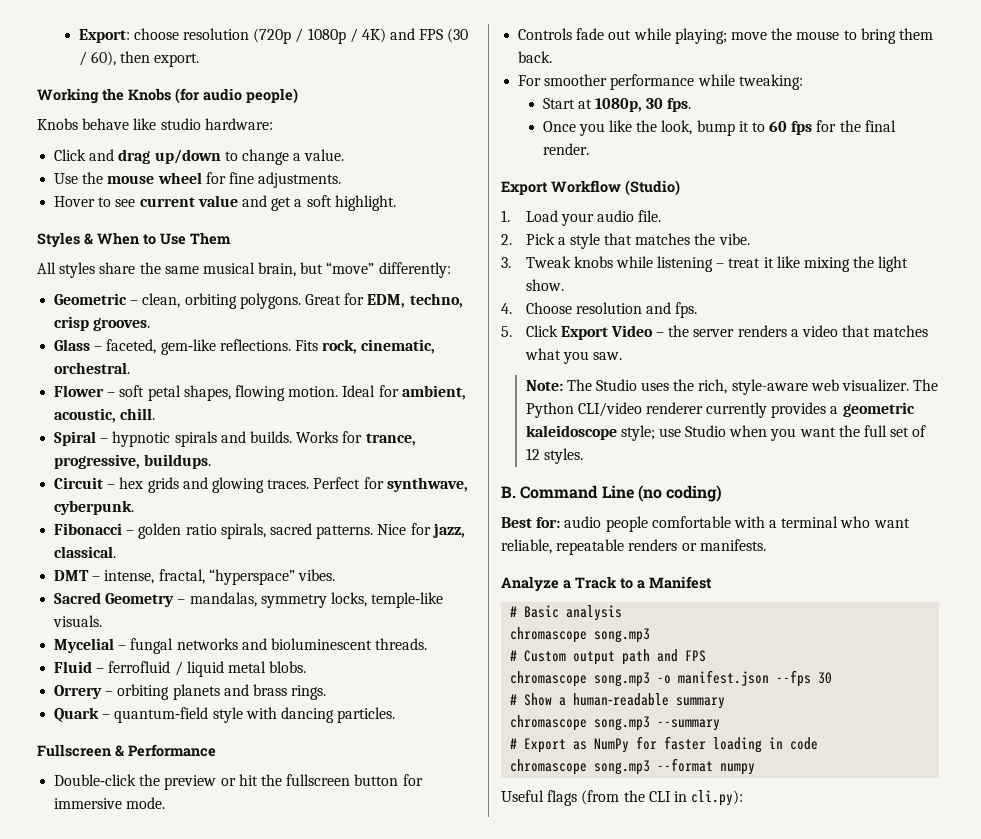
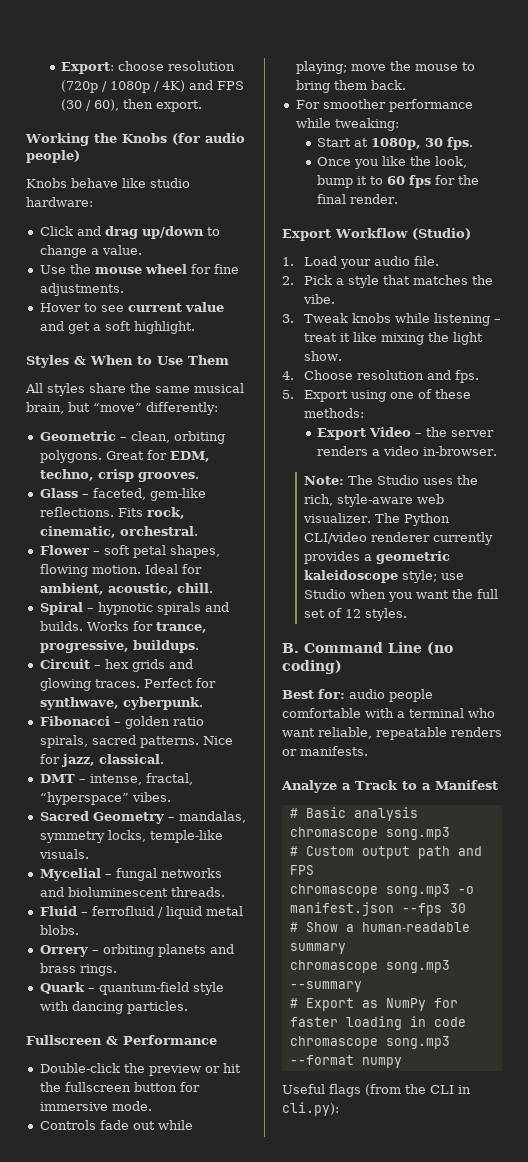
[525,325,558,337] Click -> [303,389,471,402] [303,408,364,418] Export using one of these methods: //
[842,325,929,337] [524,348,622,364] that matches what you saw. -> [423,446,498,456] in-browser.

